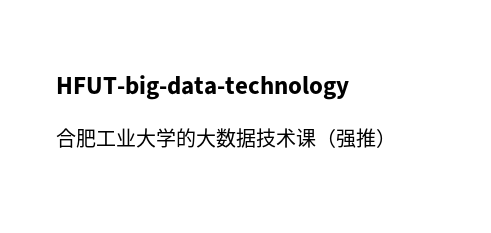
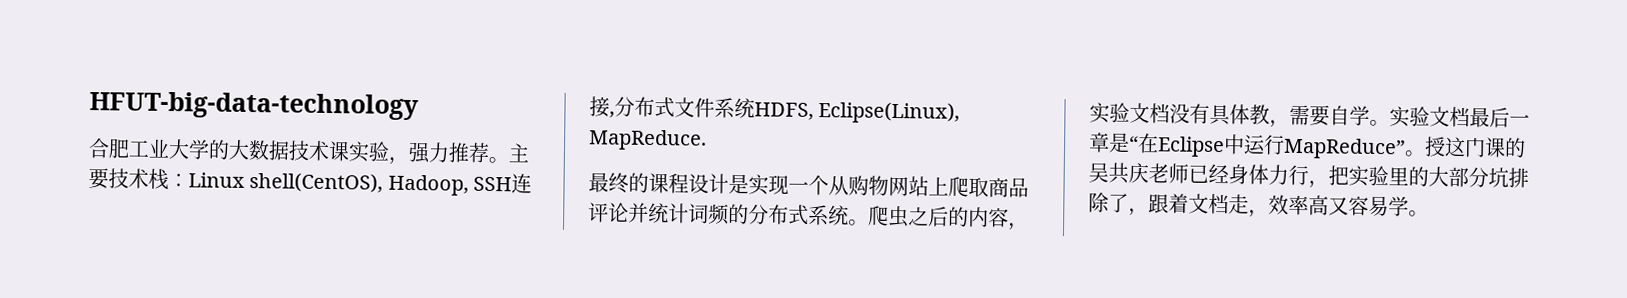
[316,128,396,148] （强推） -> [348,141,530,165] [88,168,533,196] [589,96,961,124] [588,129,707,151] [588,172,1029,198] [588,202,1029,231] [1089,102,1530,128] [1088,132,1526,160] [1088,162,1529,189] [1088,192,1429,218] 实验，强力推荐。主要技术栈：Linux shell(CentOS), Hadoop, SSH连接,分布式文件系统HDFS, Eclipse(Linux), MapReduce. // 最终的课程设计是实现一个从购物网站上爬取商品评论并统计词频的分布式系统。爬虫之后的内容，实验文档没有具体教，需要自学。实验文档最后一章是“在Eclipse中运行MapReduce”。授这门课的吴共庆老师已经身体力行，把实验里的大部分坑排除了，跟着文档走，效率高又容易学。

